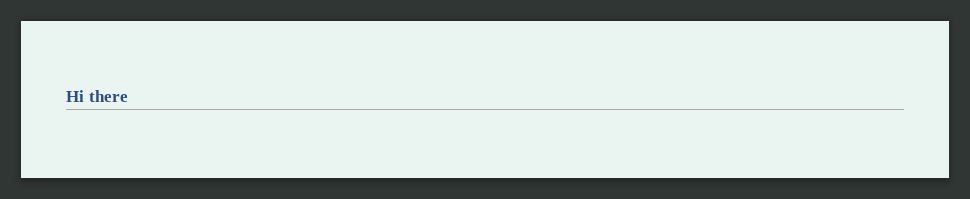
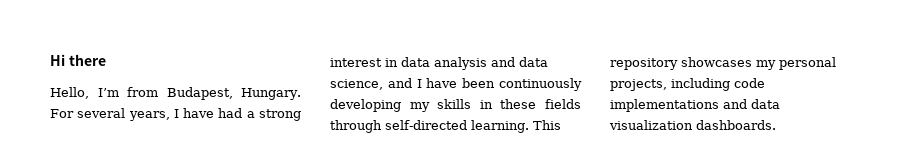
(128, 96) none -> [50,87,302,100] [50,108,301,121] [330,57,548,70] [330,78,582,91] [330,99,581,112] [330,120,561,133] [610,57,836,70] [610,78,765,91] [610,99,780,112] [609,120,776,130] // Hello, I’m from Budapest, Hungary. For several years, I have had a strong interest in data analysis and data science, and I have been continuously developing my skills in these fields through self-directed learning. This repository showcases my personal projects, including code implementations and data visualization dashboards.

